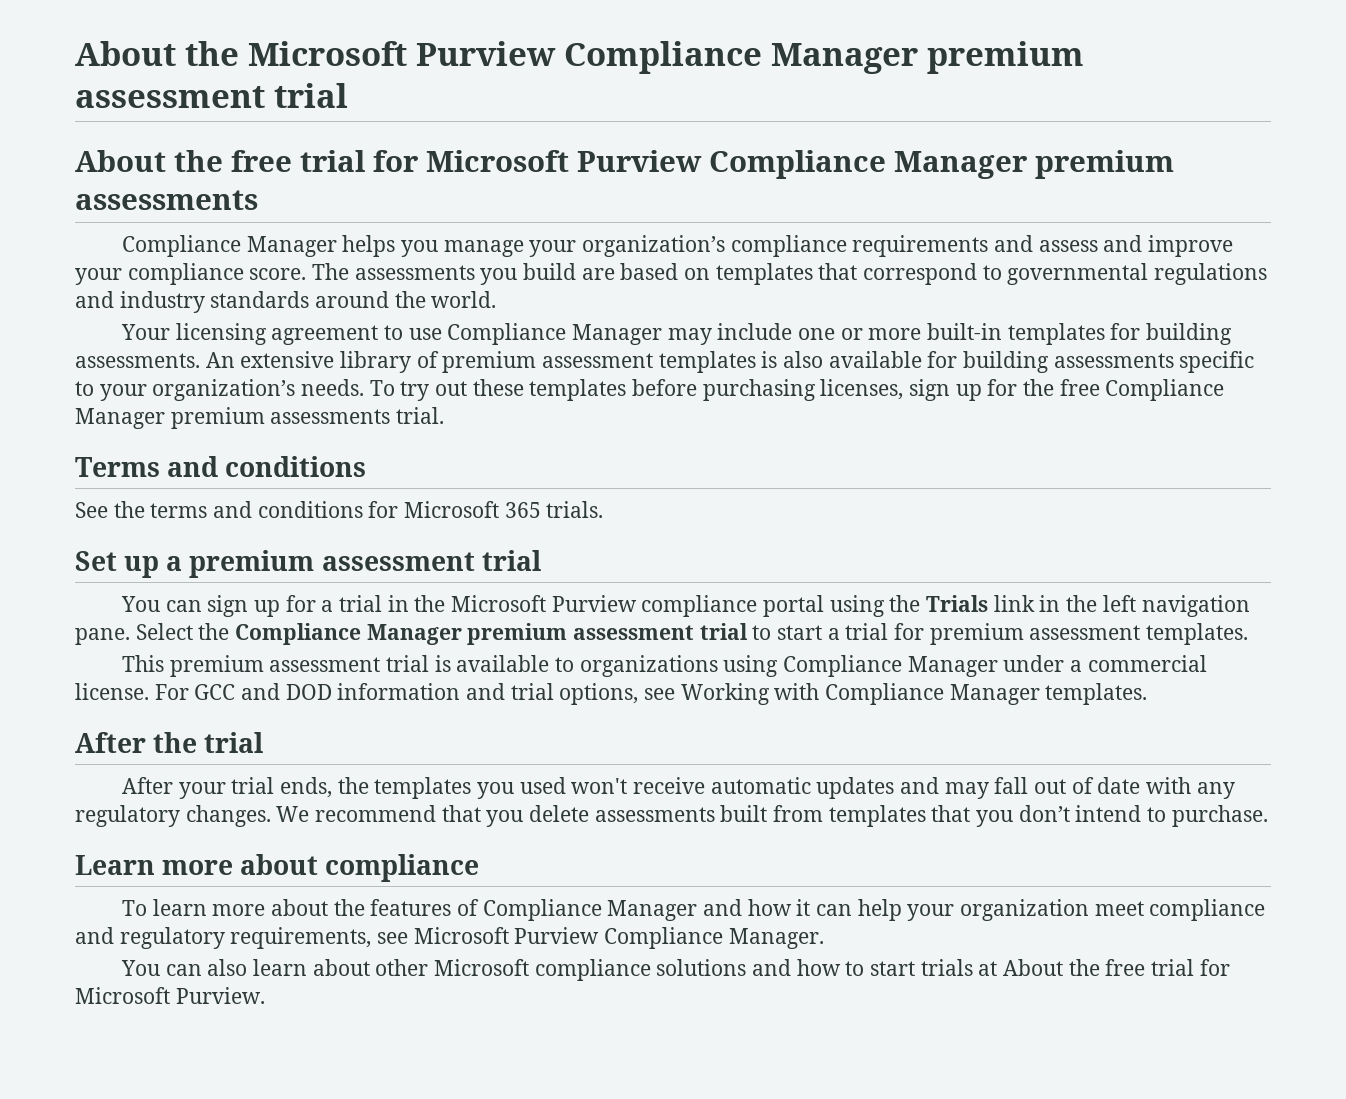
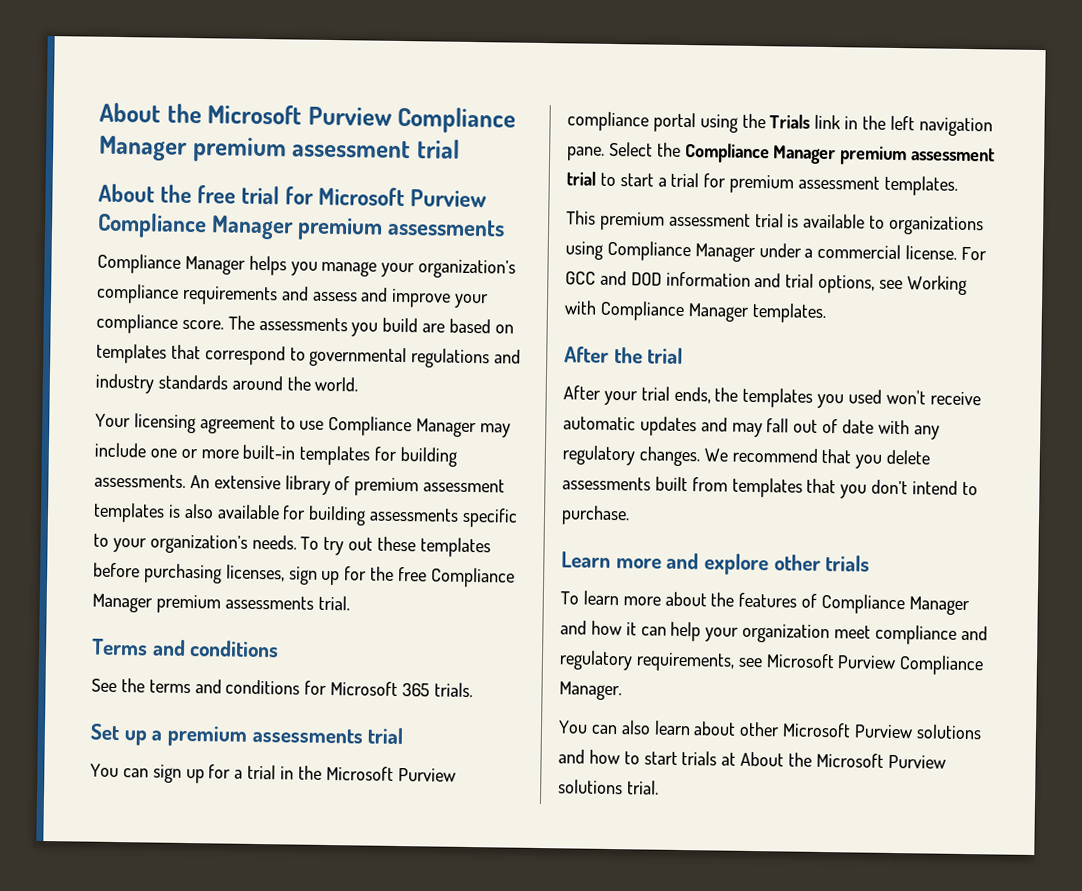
[321,552,475,571] assessment -> [251,727,363,744] assessments
[240,854,480,882] about compliance -> [666,552,871,576] and explore other trials
[534,959,651,981] compliance -> [854,724,914,739] Purview
[1105,959,1230,976] [75,987,265,1004] free trial for Microsoft Purview. -> [815,752,946,769] [558,779,659,795] Microsoft Purview solutions trial.

